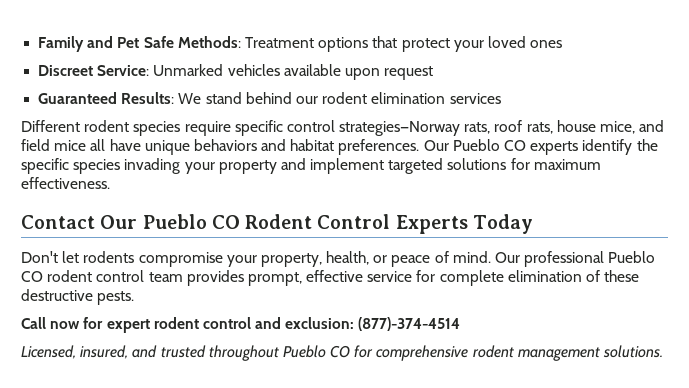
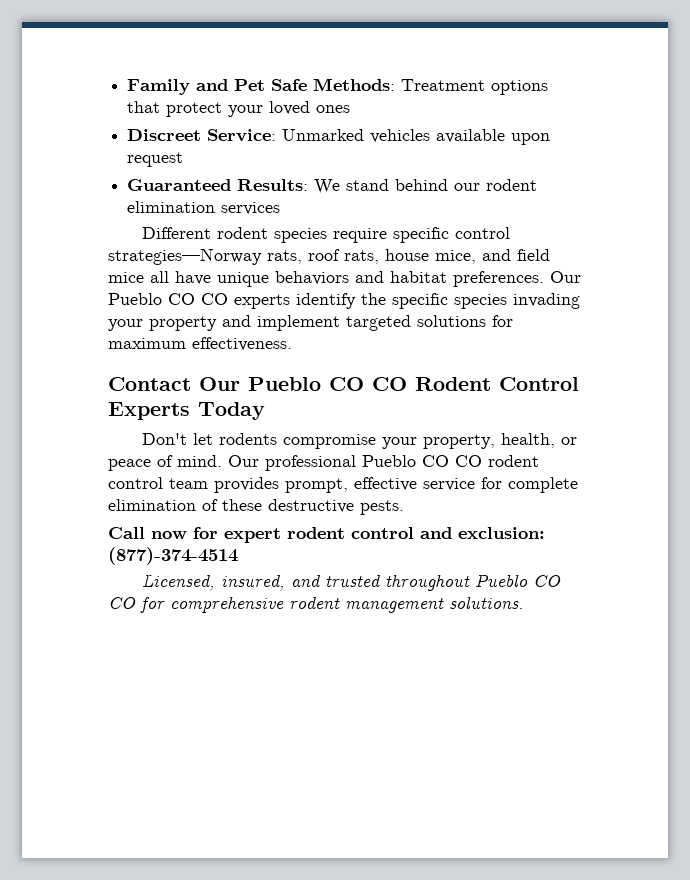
(527, 145) none -> [201,293,228,305] CO
(240, 222) none -> [372,377,407,391] CO
(43, 276) none -> [455,455,482,467] CO
(351, 351) none -> [108,597,136,609] CO

